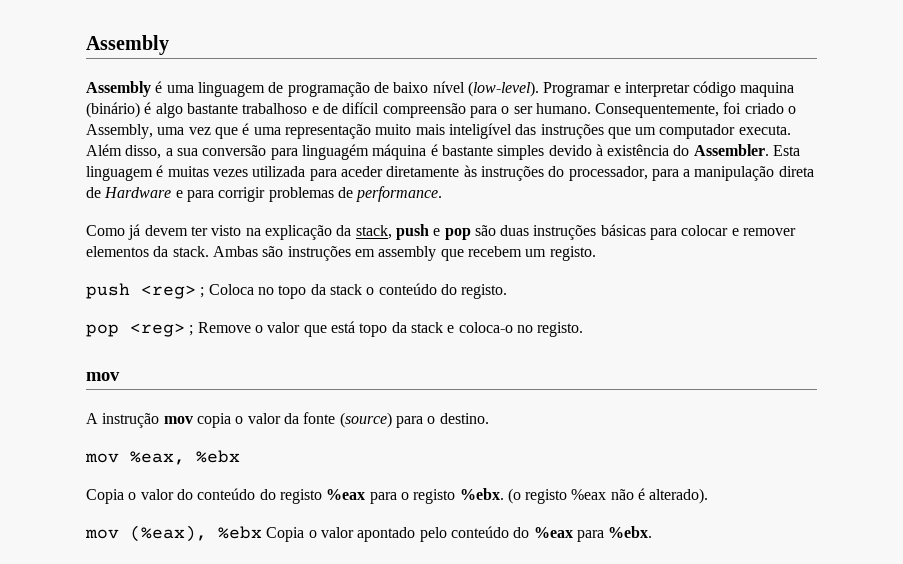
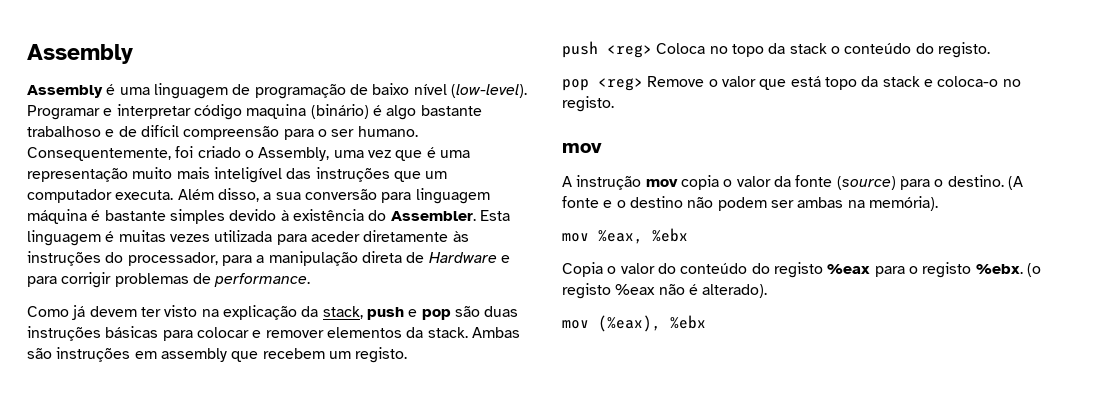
[301,144,369,160] linguagém -> [415,188,490,204] linguagem
[200,287,205,298] ; -> (652, 51) none
[189,325,194,336] ; -> (643, 84) none
(489, 418) none -> [1007,176,1023,190] [562,196,938,211] (A fonte e o destino não podem ser ambas na memória).
[266,526,653,542] Copia o valor apontado pelo conteúdo do %eax para %ebx. -> (706, 322) none

